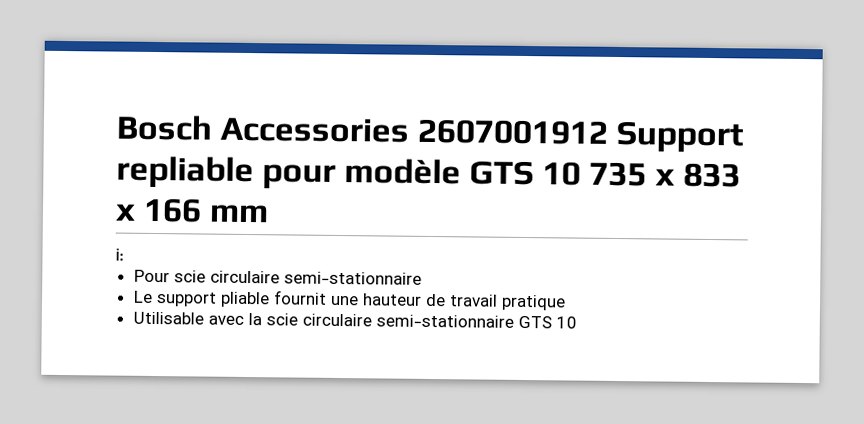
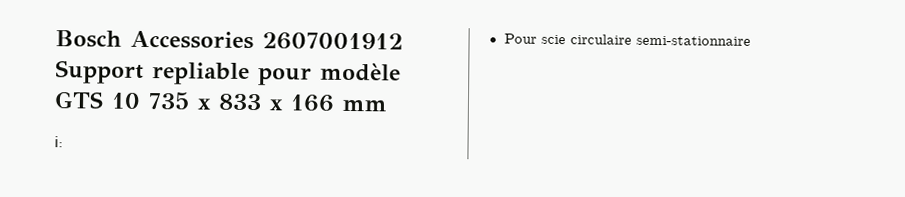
[133,290,566,311] [132,311,577,329] // Le support pliable fournit une hauteur de travail pratique // Utilisable avec la scie circulaire semi-stationnaire GTS 10 -> (751, 40) none

